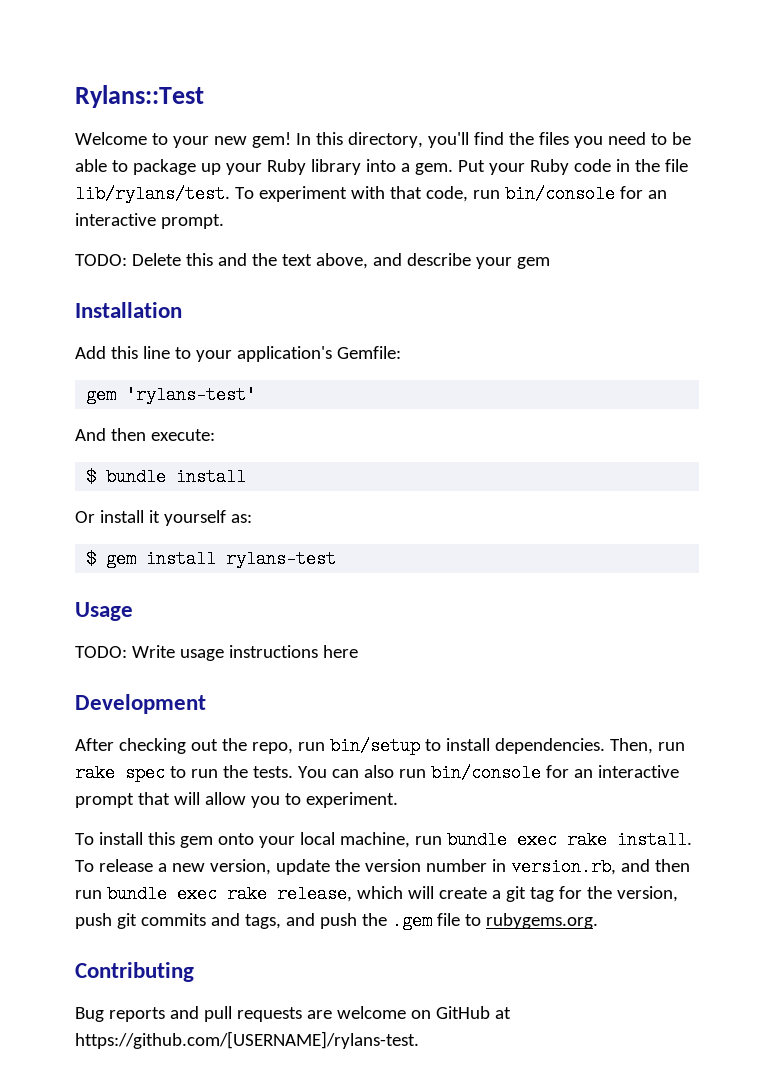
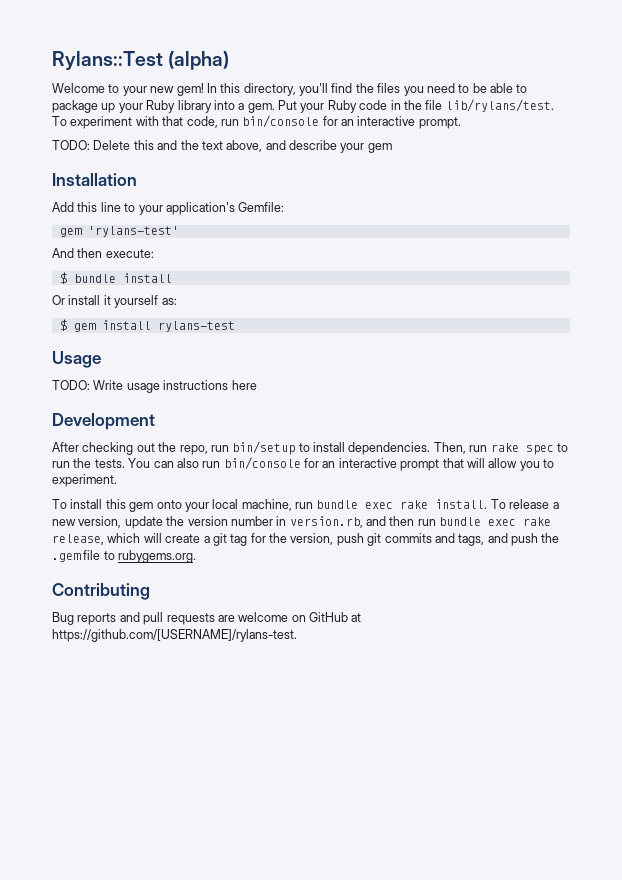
(204, 96) none -> [168,51,230,70] (alpha)

